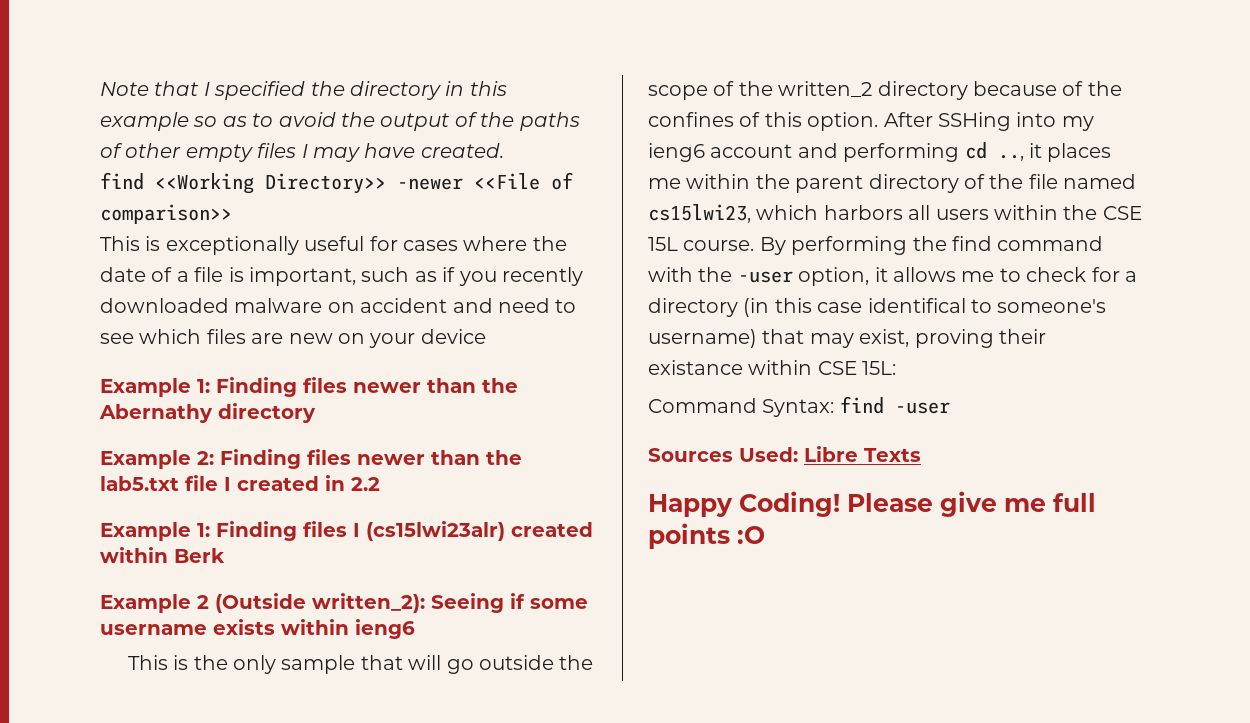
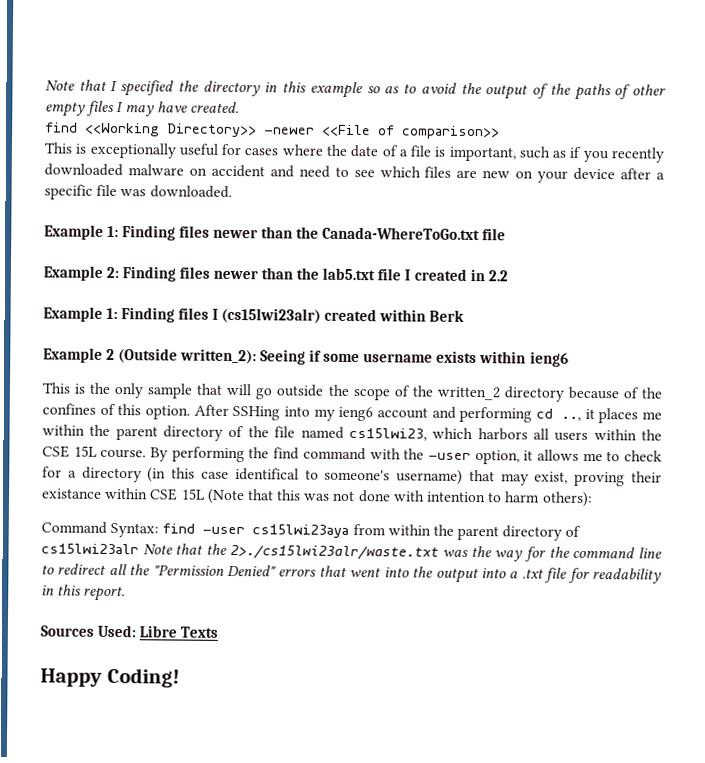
(486, 336) none -> [620,168,665,180] [44,184,232,200] after a specific file was downloaded.
[99,403,316,423] Abernathy directory -> [322,226,507,241] Canada-WhereToGo.txt file
[862,361,897,375] [648,396,950,417] 15L: // Command Syntax: find -user -> [181,488,593,508] [41,521,582,541] [41,543,662,562] [41,563,663,584] [41,584,126,602] 15L (Note that this was not done with intention to harm others): // Command Syntax: find -user cs15lwi23aya from within the parent directory of cs15lwi23alr Note that the 2>./cs15lwi23alr/waste.txt was the way for the command line to redirect all the "Permission Denied" errors that went into the output into a .txt file for readability in this report.
[847,491,1096,517] [648,523,765,549] Please give me full points :O -> (180, 677) none

